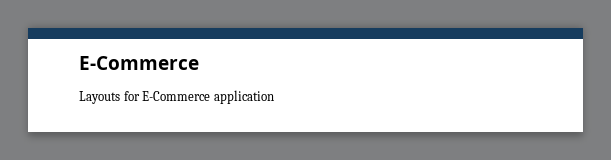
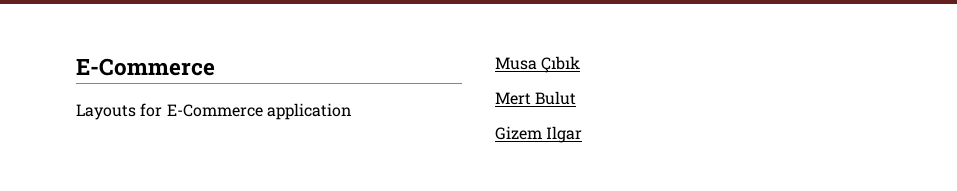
(274, 97) none -> [495,56,581,73] [495,91,577,105] [495,126,583,143] // Musa Çıbık // Mert Bulut // Gizem Ilgar

